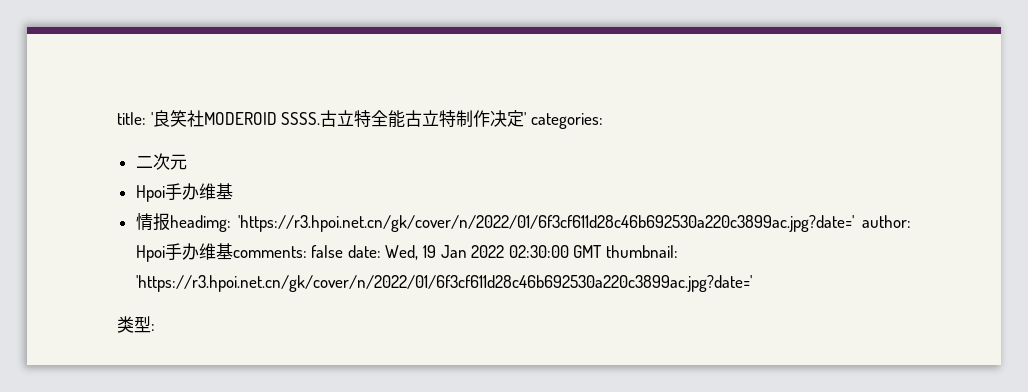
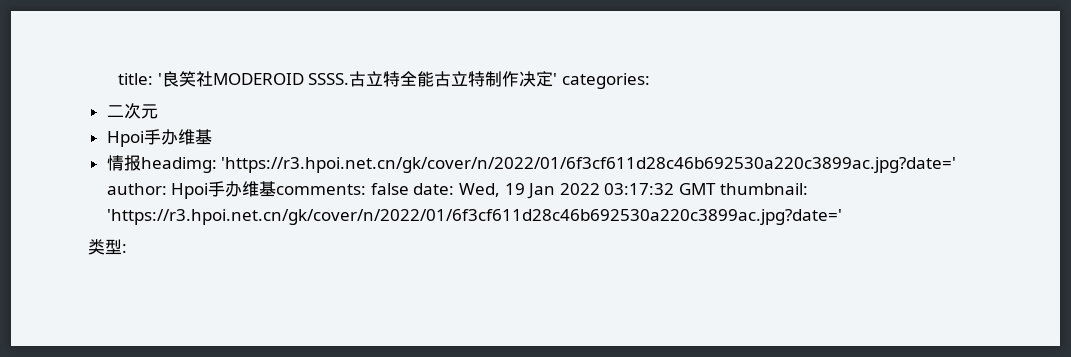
[508,245,569,258] 02:30:00 -> [604,183,675,195] 03:17:32

